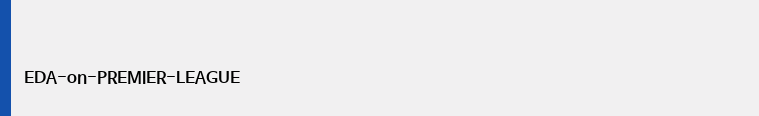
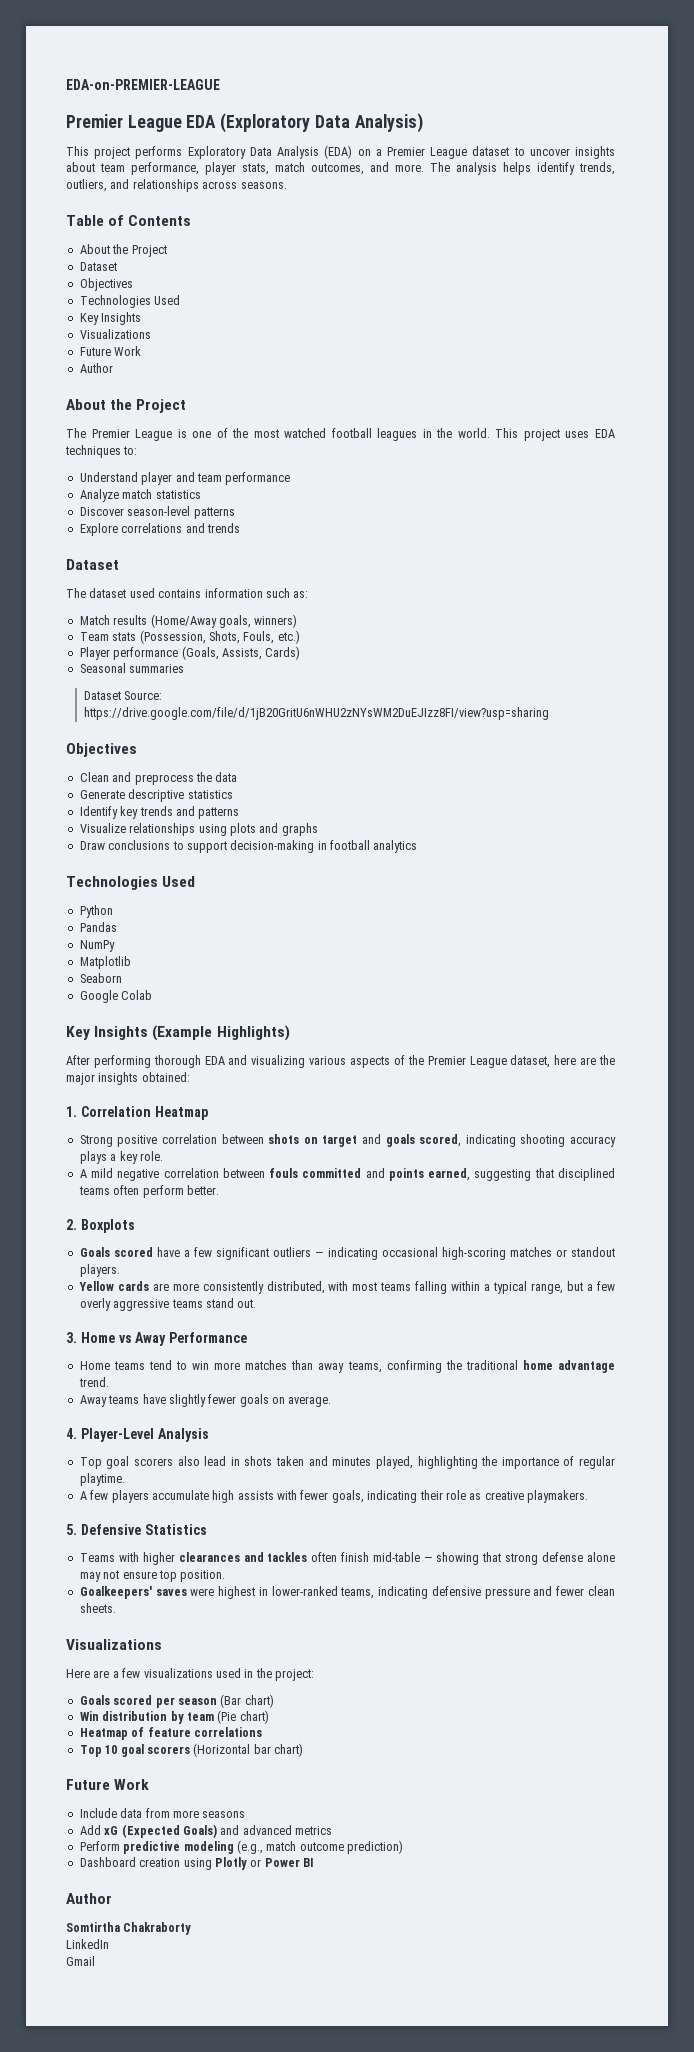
(240, 77) none -> [66,113,423,133] [66,145,615,159] [66,162,615,175] [66,179,287,192] [66,215,192,226] [79,244,167,257] [79,262,117,271] [79,278,133,291] [79,295,181,308] [79,312,142,325] [79,329,151,339] [79,346,142,356] [79,363,113,373] [66,399,187,413] [66,428,615,441] [65,445,138,458] [79,472,291,485] [79,489,201,502] [79,506,235,519] [79,523,240,536] [66,559,119,570] [66,588,309,598] [79,614,298,628] [79,630,300,644] [79,646,301,660] [79,663,185,673] [83,691,163,700] [83,707,549,720] [66,743,137,757] [79,772,238,785] [79,789,233,802] [79,806,240,819] [79,823,318,836] [79,840,418,853] [66,876,196,890] [79,905,113,918] [79,922,117,932] [79,940,115,952] [79,956,131,969] [79,973,122,983] [79,990,153,1003] [66,1025,290,1041] [66,1055,616,1068] [66,1072,190,1085] [66,1106,208,1120] [79,1134,616,1147] [79,1151,163,1164] [79,1168,615,1181] [78,1185,219,1198] [66,1219,135,1233] [79,1247,616,1260] [79,1264,120,1277] [78,1281,615,1294] [79,1298,257,1311] [66,1332,248,1346] [79,1360,615,1373] [78,1377,109,1387] [79,1394,332,1407] [66,1428,209,1442] [79,1456,616,1469] [79,1473,125,1486] [79,1490,588,1503] [66,1524,207,1535] [79,1552,615,1565] [79,1570,226,1582] [79,1586,615,1599] [79,1603,116,1613] [66,1639,162,1650] [66,1668,314,1681] [79,1694,274,1708] [79,1710,269,1724] [79,1727,262,1740] [79,1743,303,1757] [66,1779,150,1790] [79,1808,246,1818] [79,1824,332,1838] [79,1840,403,1854] [79,1857,314,1870] [66,1893,112,1904] [66,1922,192,1935] [66,1939,109,1949] [66,1956,95,1966] // Premier League EDA (Exploratory Data Analysis) // This project performs Exploratory Data Analysis (EDA) on a Premier League dataset to uncover insights about team performance, player stats, match outcomes, and more. The analysis helps identify trends, outliers, and relationships across seasons. // Table of Contents // About the Project // Dataset // Objectives // Technologies Used // Key Insights // Visualizations // Future Work // Author // About the Project // The Premier League is one of the most watched football leagues in the world. This project uses EDA techniques to: // Understand player and team performance // Analyze match statistics // Discover season-level patterns // Explore correlations and trends // Dataset // The dataset used contains information such as: // Match results (Home/Away goals, winners) // Team stats (Possession, Shots, Fouls, etc.) // Player performance (Goals, Assists, Cards) // Seasonal summaries // Dataset Source: https://drive.google.com/file/d/1jB20GritU6nWHU2zNYsWM2DuEJIzz8FI/view?usp=sharing // Objectives // Clean and preprocess the data // Generate descriptive statistics // Identify key trends and patterns // Visualize relationships using plots and graphs // Draw conclusions to support decision-making in football analytics // Technologies Used // Python // Pandas // NumPy // Matplotlib // Seaborn // Google Colab // Key Insights (Example Highlights) // After performing thorough EDA and visualizing various aspects of the Premier League dataset, here are the major insights obtained: // 1. Correlation Heatmap // Strong positive correlation between shots on target and goals scored, indicating shooting accuracy plays a key role. // A mild negative correlation between fouls committed and points earned, suggesting that disciplined teams often perform better. // 2. Boxplots // Goals scored have a few significant outliers — indicating occasional high-scoring matches or standout players. // Yellow cards are more consistently distributed, with most teams falling within a typical range, but a few overly aggressive teams stand out. // 3. Home vs Away Performance // Home teams tend to win more matches than away teams, confirming the traditional home advantage trend. // Away teams have slightly fewer goals on average. // 4. Player-Level Analysis // Top goal scorers also lead in shots taken and minutes played, highlighting the importance of regular playtime. // A few players accumulate high assists with fewer goals, indicating their role as creative playmakers. // 5. Defensive Statistics // Teams with higher clearances and tackles often finish mid-table — showing that strong defense alone may not ensure top position. // Goalkeepers' saves were highest in lower-ranked teams, indicating defensive pressure and fewer clean sheets. // Visualizations // Here are a few visualizations used in the project: // Goals scored per season (Bar chart) // Win distribution by team (Pie chart) // Heatmap of feature correlations // Top 10 goal scorers (Horizontal bar chart) // Future Work // Include data from more seasons // Add xG (Expected Goals) and advanced metrics // Perform predictive modeling (e.g., match outcome prediction) // Dashboard creation using Plotly or Power BI // Author // Somtirtha Chakraborty // LinkedIn // Gmail

